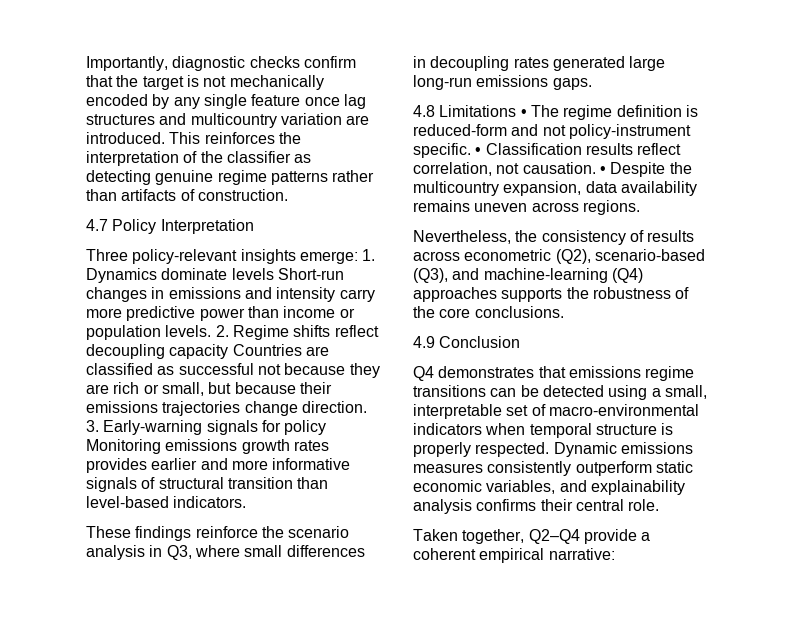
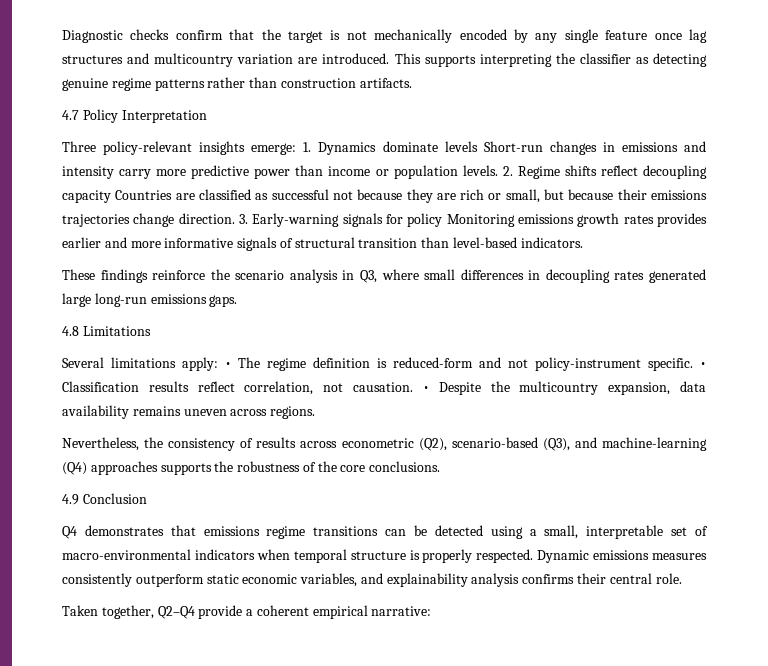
[86,56,246,71] Importantly, diagnostic -> [62,30,123,43] Diagnostic
[204,132,301,144] [86,151,198,166] reinforces the interpretation of -> [424,54,552,67] supports interpreting
[121,189,288,201] artifacts of construction. -> [280,78,412,88] construction artifacts.
(517, 111) none -> [62,357,218,371] // Several limitations apply:

